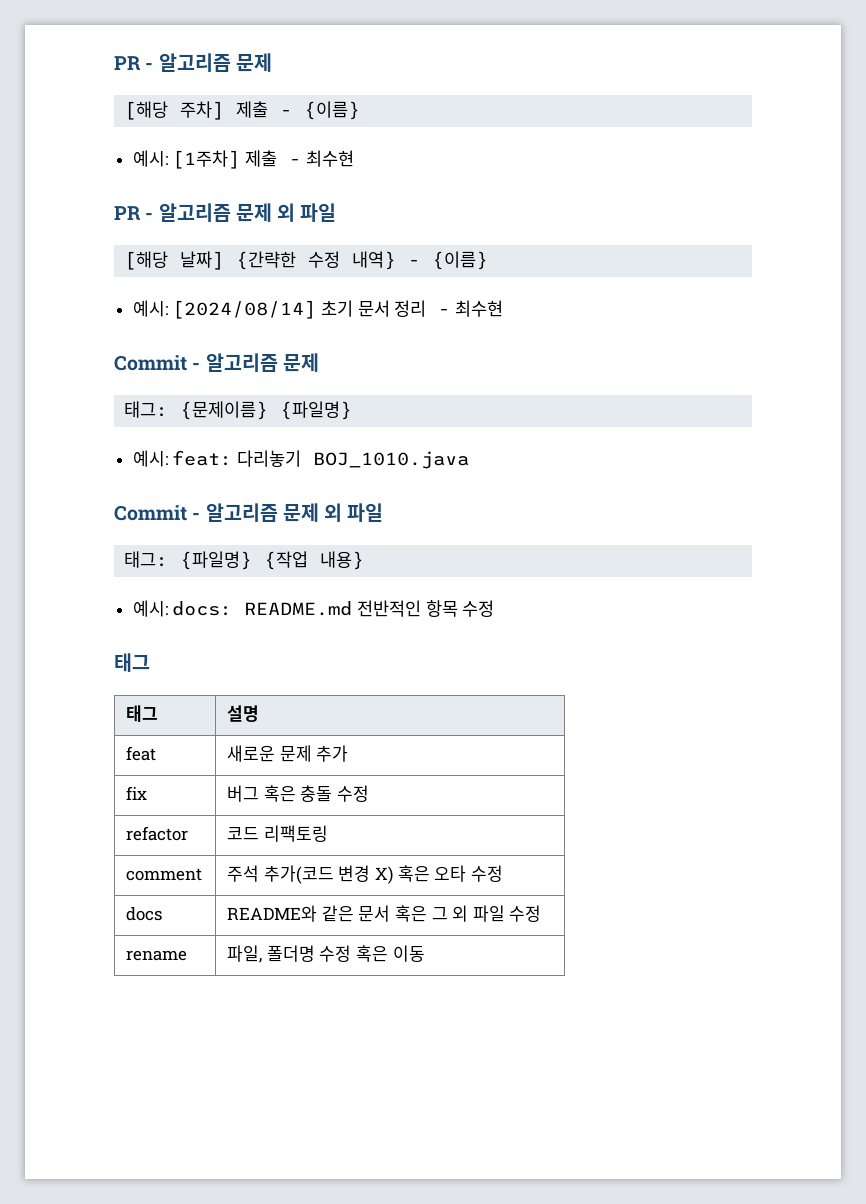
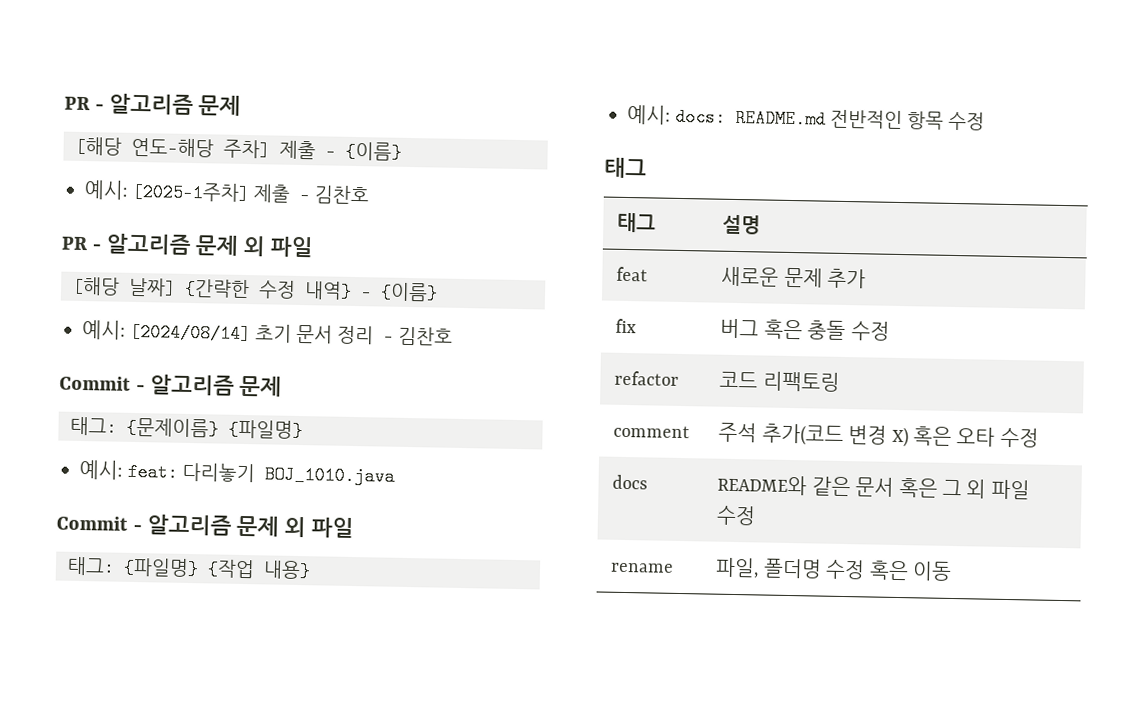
(169, 110) none -> [131,137,214,159] 연도-해당
[172,150,354,169] [1주차] 제출 - 최수현 -> [132,181,370,205] [2025-1주차] 제출 - 김찬호
[455,300,504,317] 최수현 -> [398,326,454,346] 김찬호

